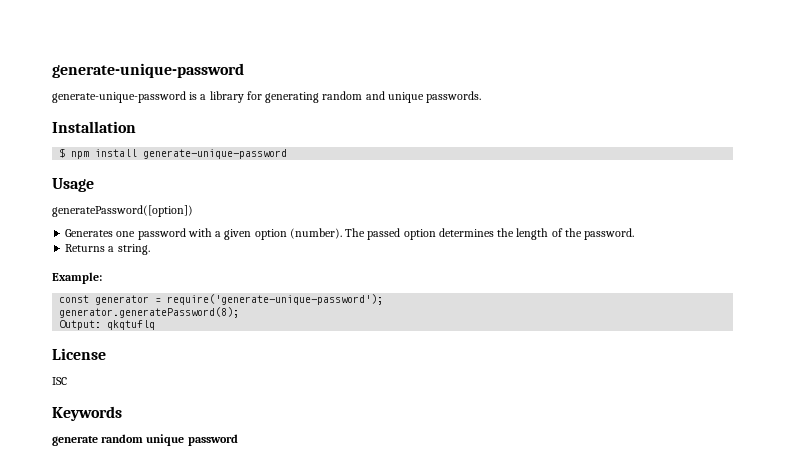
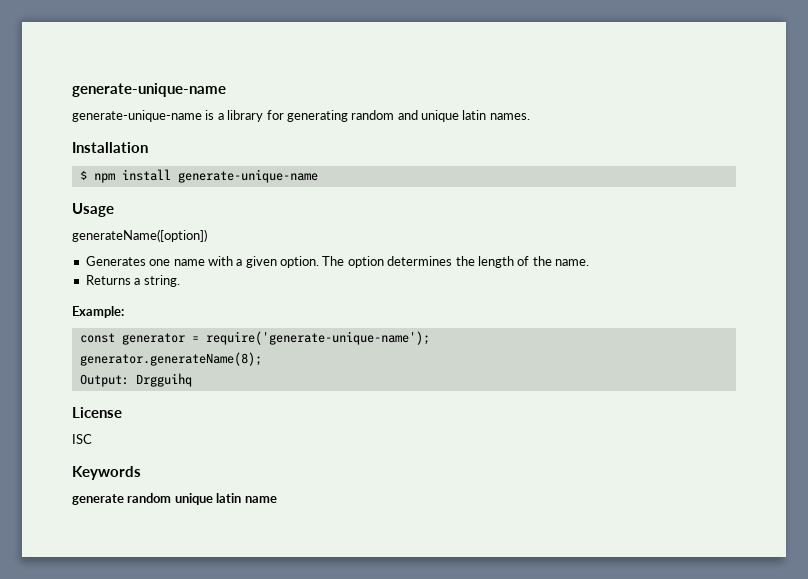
[52,63,244,78] [52,91,186,103] generate-unique-password // generate-unique-password -> [72,83,226,97] [72,110,202,122] generate-unique-name // generate-unique-name
[426,91,482,103] passwords. -> [462,110,530,120] latin names.
[143,149,288,159] generate-unique-password -> [177,169,318,183] generate-unique-name
[52,205,193,217] generatePassword([option]) -> [72,229,207,242] generateName([option])
[137,228,186,240] password -> [173,259,205,266] name
[254,228,401,240] option (number). The passed -> [280,256,345,268] option. The
[584,228,635,240] password. -> [555,259,589,266] name.
[167,294,384,305] [59,307,240,318] require('generate-unique-password'); // generator.generatePassword(8); -> [205,331,430,345] [79,352,262,366] require('generate-unique-name'); // generator.generateName(8);
[107,320,156,330] qkqtuflq -> [135,373,192,387] Drgguihq
[187,434,238,446] password -> [216,493,277,503] latin name

